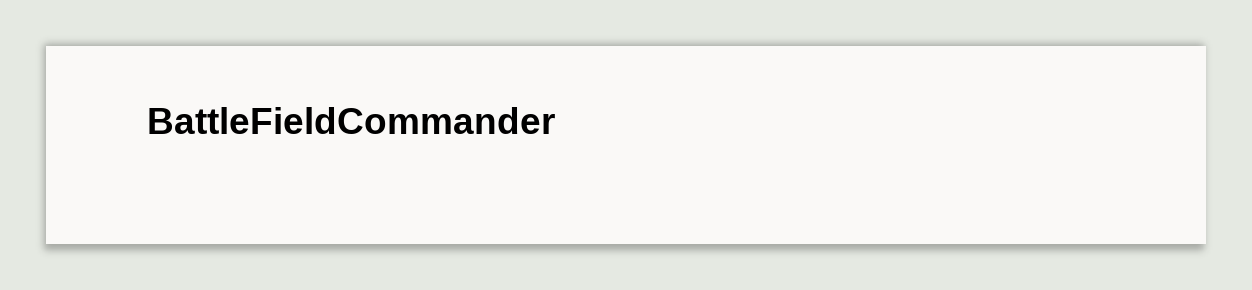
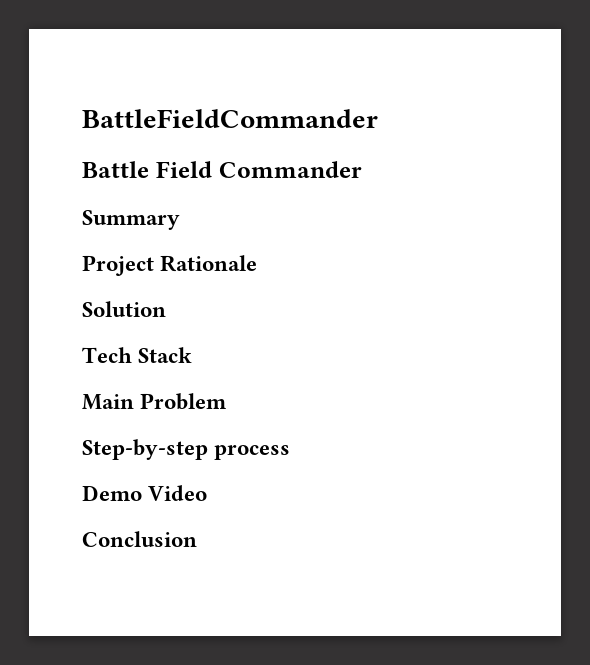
(555, 120) none -> [82,161,362,178] [82,210,180,230] [82,255,258,276] [82,301,166,317] [82,347,193,363] [82,393,228,410] [82,439,291,460] [82,485,208,501] [82,531,197,547] // Battle Field Commander // Summary // Project Rationale // Solution // Tech Stack // Main Problem // Step-by-step process // Demo Video // Conclusion

